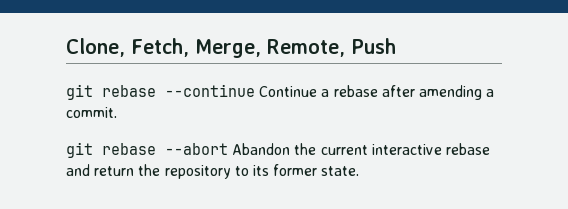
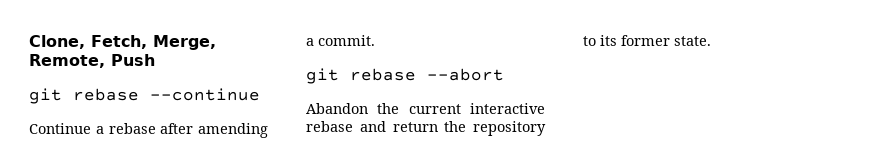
(255, 90) none -> (260, 94) //
(228, 149) none -> (504, 74) //

